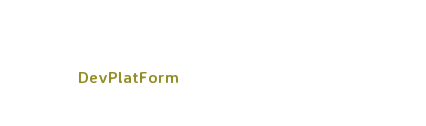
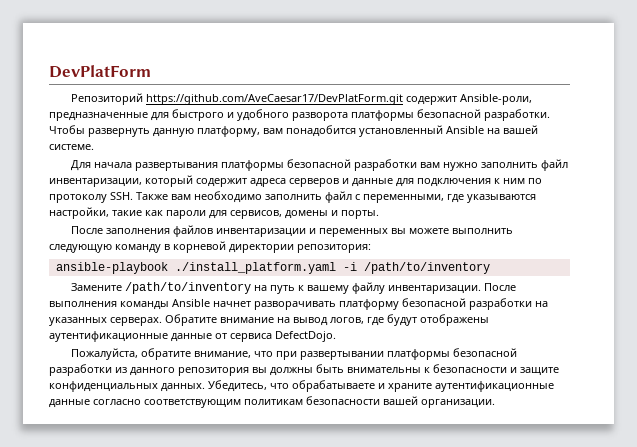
(179, 77) none -> [70,93,532,105] [49,109,550,121] [49,125,538,137] [49,144,94,150] [70,159,568,171] [49,175,542,187] [49,191,536,203] [49,207,379,219] [70,225,513,237] [49,241,371,253] [55,262,490,274] [70,282,516,294] [49,298,548,310] [49,314,489,326] [49,331,336,342] [70,348,517,360] [49,364,559,376] [49,380,554,392] [49,396,495,408] // Репозиторий https://github.com/AveCaesar17/DevPlatForm.git содержит Ansible-роли, предназначенные для быстрого и удобного разворота платформы безопасной разработки. Чтобы развернуть данную платформу, вам понадобится установленный Ansible на вашей системе. // Для начала развертывания платформы безопасной разработки вам нужно заполнить файл инвентаризации, который содержит адреса серверов и данные для подключения к ним по протоколу SSH. Также вам необходимо заполнить файл с переменными, где указываются настройки, такие как пароли для сервисов, домены и порты. // После заполнения файлов инвентаризации и переменных вы можете выполнить следующую команду в корневой директории репозитория: // ansible-playbook ./install_platform.yaml -i /path/to/inventory // Замените /path/to/inventory на путь к вашему файлу инвентаризации. После выполнения команды Ansible начнет разворачивать платформу безопасной разработки на указанных серверах. Обратите внимание на вывод логов, где будут отображены аутентификационные данные от сервиса DefectDojo. // Пожалуйста, обратите внимание, что при развертывании платформы безопасной разработки из данного репозитория вы должны быть внимательны к безопасности и защите конфиденциальных данных. Убедитесь, что обрабатываете и храните аутентификационные данные согласно соответствующим политикам безопасности вашей организации.

